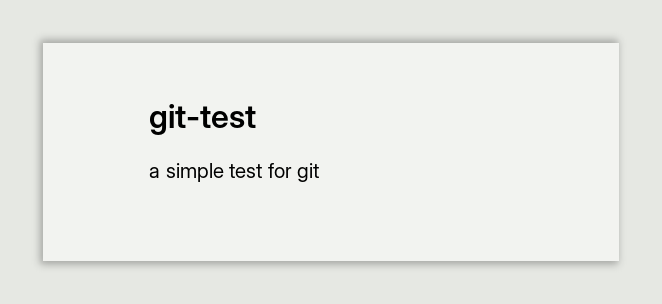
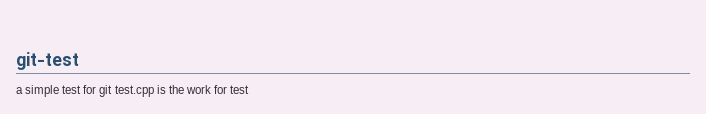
(320, 172) none -> [114,85,250,97] test.cpp is the work for test

